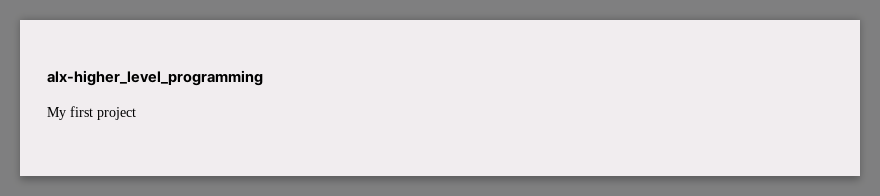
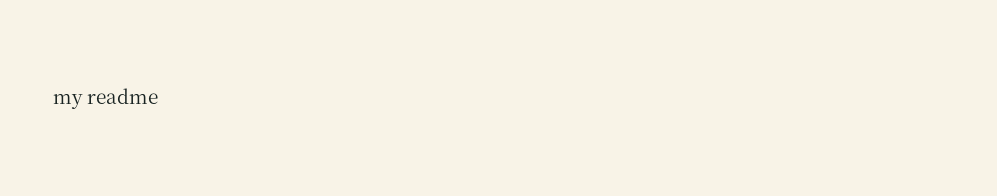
[47,70,263,86] [47,106,136,120] alx-higher_level_programming // My first project -> [53,88,159,109] my readme

